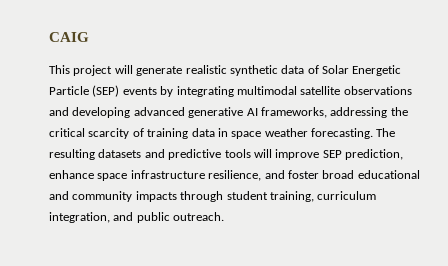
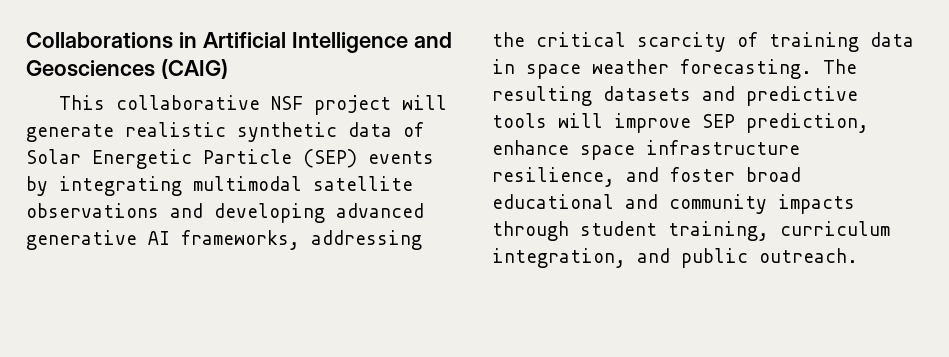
[49,32,89,42] CAIG -> [26,32,452,53] [26,59,228,79] Collaborations in Artificial Intelligence and Geosciences (CAIG)
(70, 69) none -> [115,95,303,110] collaborative NSF

